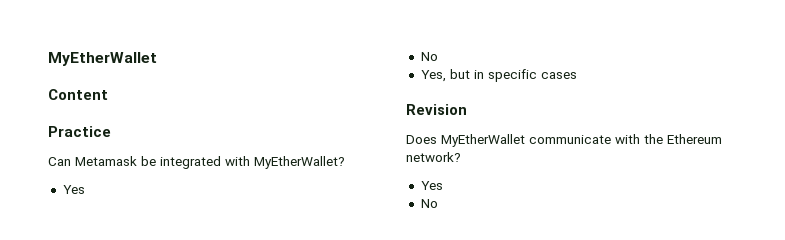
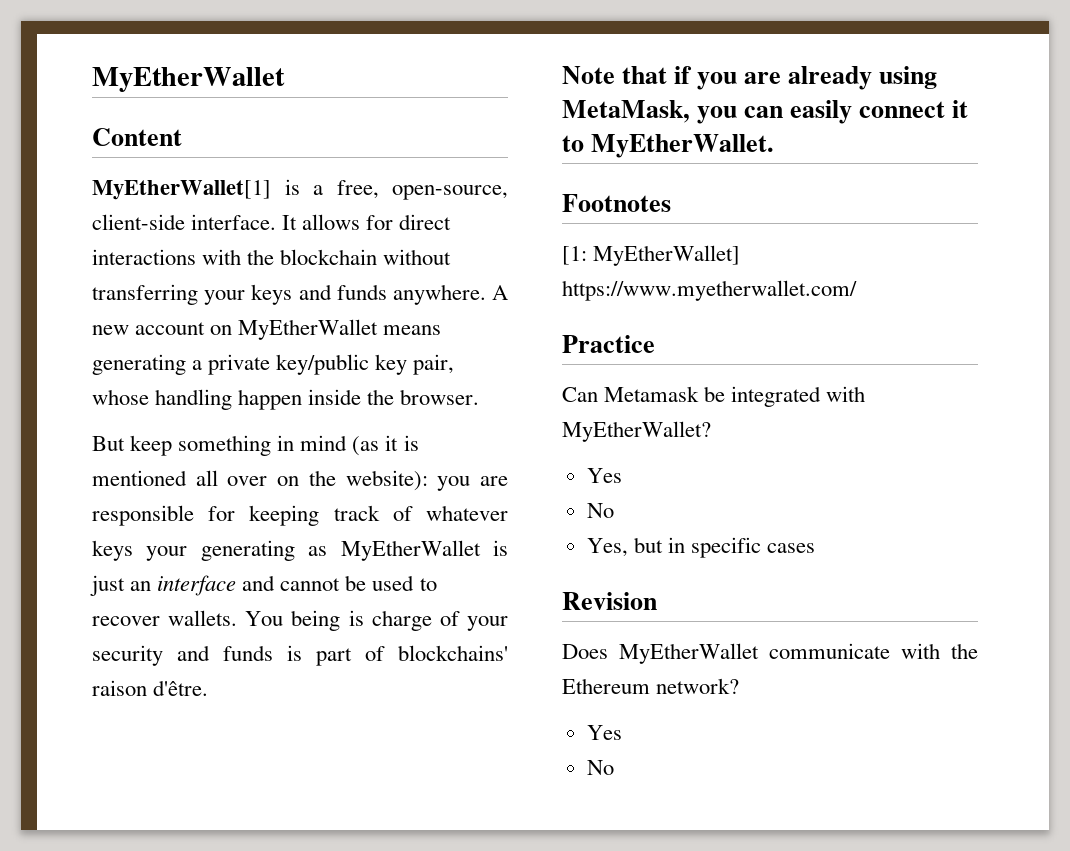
(108, 94) none -> [92,179,508,200] [92,214,452,230] [92,249,452,265] [92,284,508,305] [92,319,442,340] [92,354,455,375] [92,389,480,410] [92,435,419,456] [92,470,508,491] [92,505,508,526] [92,540,508,561] [90,575,437,596] [92,610,508,631] [92,645,508,666] [92,680,209,696] [562,66,938,90] [562,100,969,124] [562,134,775,158] [562,194,671,212] [562,245,741,266] [562,280,857,301] // MyEtherWallet[1] is a free, open-source, client-side interface. It allows for direct interactions with the blockchain without transferring your keys and funds anywhere. A new account on MyEtherWallet means generating a private key/public key pair, whose handling happen inside the browser. // But keep something in mind (as it is mentioned all over on the website): you are responsible for keeping track of whatever keys your generating as MyEtherWallet is just an interface and cannot be used to recover wallets. You being is charge of your security and funds is part of blockchains' raison d'être. // Note that if you are already using MetaMask, you can easily connect it to MyEtherWallet. // Footnotes // [1: MyEtherWallet] https://www.myetherwallet.com/

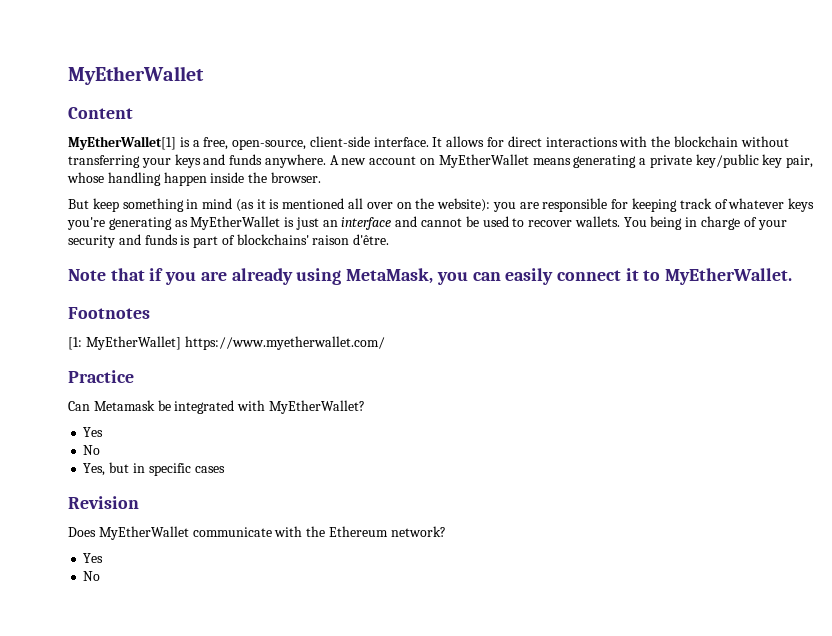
[146,546,188,561] your -> [67,217,105,230] you're
[348,610,364,626] is -> [685,217,698,227] in

